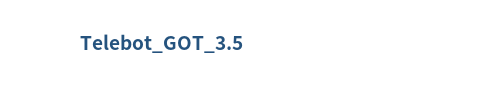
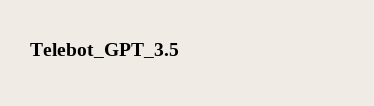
[80,34,243,53] Telebot_GOT_3.5 -> [30,43,179,58] Telebot_GPT_3.5

